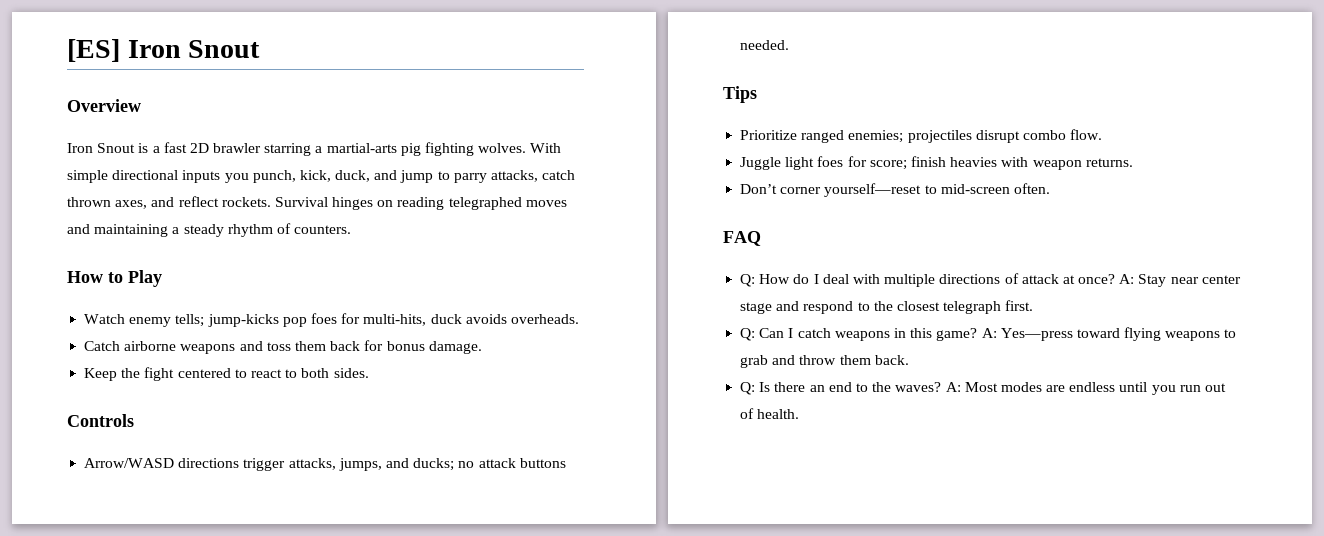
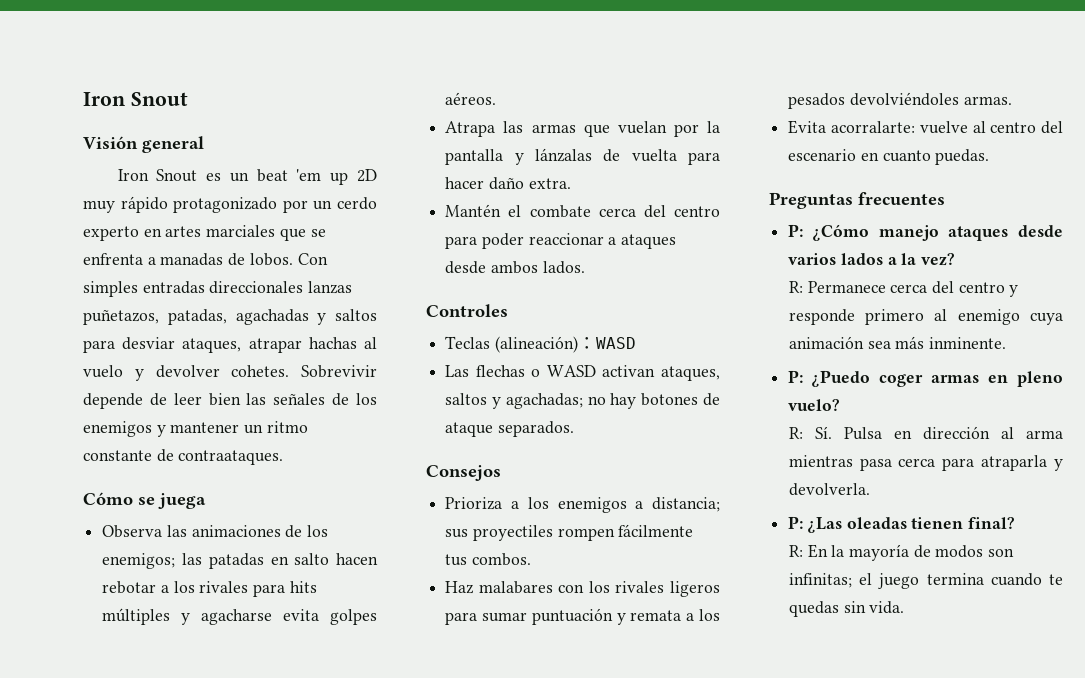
[67,39,120,62] [ES] -> (83, 99) none
[67,99,141,112] [67,142,562,156] [67,170,576,183] [67,196,567,210] [67,223,352,237] [67,270,162,287] [84,313,579,327] [84,340,482,354] [84,367,369,381] [67,414,134,427] [84,458,566,471] [740,40,790,50] [723,86,757,103] [740,129,1103,143] [740,156,1133,170] [740,183,1050,197] [723,231,761,246] [740,273,1241,287] [740,300,1034,314] [740,327,1237,341] [740,355,909,368] [740,382,1227,395] [740,408,800,419] Overview // Iron Snout is a fast 2D brawler starring a martial‑arts pig fighting wolves. With simple directional inputs you punch, kick, duck, and jump to parry attacks, catch thrown axes, and reflect rockets. Survival hinges on reading telegraphed moves and maintaining a steady rhythm of counters. // How to Play // Watch enemy tells; jump‑kicks pop foes for multi‑hits, duck avoids overheads. // Catch airborne weapons and toss them back for bonus damage. // Keep the fight centered to react to both sides. // Controls // Arrow/WASD directions trigger attacks, jumps, and ducks; no attack buttons needed. // Tips // Prioritize ranged enemies; projectiles disrupt combo flow. // Juggle light foes for score; finish heavies with weapon returns. // Don’t corner yourself—reset to mid‑screen often. // FAQ // Q: How do I deal with multiple directions of attack at once? A: Stay near center stage and respond to the closest telegraph first. // Q: Can I catch weapons in this game? A: Yes—press toward flying weapons to grab and throw them back. // Q: Is there an end to the waves? A: Most modes are endless until you run out of health. -> [83,136,204,153] [117,169,377,185] [83,196,377,213] [83,225,326,241] [83,253,328,266] [83,281,353,297] [83,309,377,325] [83,337,377,353] [83,365,377,381] [83,393,377,409] [83,421,308,437] [83,449,284,465] [83,492,206,509] [102,525,329,538] [102,553,378,569] [102,581,317,597] [102,608,377,625] [445,92,497,105] [445,121,720,137] [445,148,720,165] [445,177,571,190] [445,204,720,218] [445,233,677,249] [445,261,585,274] [426,304,508,317] [445,336,636,353] [445,365,720,381] [445,393,720,409] [445,421,574,437] [426,465,501,481] [445,497,720,513] [445,524,694,541] [445,553,531,566] [445,581,720,597] [445,608,720,625] [788,92,1012,109] [788,120,1063,134] [788,149,990,165] [769,192,945,209] [788,224,1063,241] [788,253,956,266] [788,281,1019,297] [788,309,1063,325] [788,336,1006,349] [788,370,1063,387] [788,399,841,411] [788,426,1063,440] [788,455,1063,471] [788,483,870,496] [788,516,1016,533] [788,544,1015,561] [788,573,1063,589] [788,601,905,617] Visión general // Iron Snout es un beat 'em up 2D muy rápido protagonizado por un cerdo experto en artes marciales que se enfrenta a manadas de lobos. Con simples entradas direccionales lanzas puñetazos, patadas, agachadas y saltos para desviar ataques, atrapar hachas al vuelo y devolver cohetes. Sobrevivir depende de leer bien las señales de los enemigos y mantener un ritmo constante de contraataques. // Cómo se juega // Observa las animaciones de los enemigos; las patadas en salto hacen rebotar a los rivales para hits múltiples y agacharse evita golpes aéreos. // Atrapa las armas que vuelan por la pantalla y lánzalas de vuelta para hacer daño extra. // Mantén el combate cerca del centro para poder reaccionar a ataques desde ambos lados. // Controles // Teclas (alineación)：WASD // Las flechas o WASD activan ataques, saltos y agachadas; no hay botones de ataque separados. // Consejos // Prioriza a los enemigos a distancia; sus proyectiles rompen fácilmente tus combos. // Haz malabares con los rivales ligeros para sumar puntuación y remata a los pesados devolviéndoles armas. // Evita acorralarte: vuelve al centro del escenario en cuanto puedas. // Preguntas frecuentes // P: ¿Cómo manejo ataques desde varios lados a la vez? // R: Permanece cerca del centro y responde primero al enemigo cuya animación sea más inminente. // P: ¿Puedo coger armas en pleno vuelo? // R: Sí. Pulsa en dirección al arma mientras pasa cerca para atraparla y devolverla. // P: ¿Las oleadas tienen final? // R: En la mayoría de modos son infinitas; el juego termina cuando te quedas sin vida.

